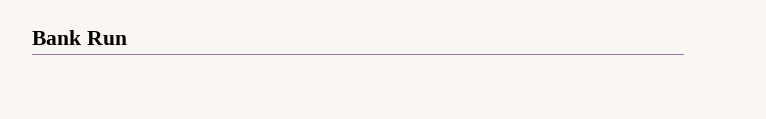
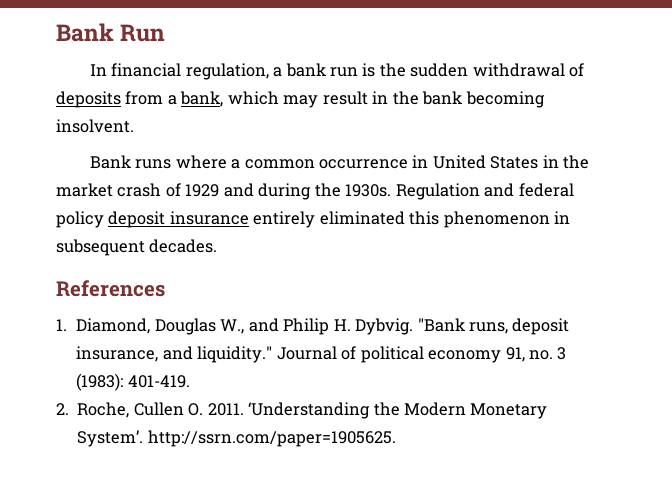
(127, 38) none -> [89,63,585,80] [56,91,545,108] [56,119,134,133] [89,155,590,169] [56,183,574,200] [56,211,571,228] [56,239,218,256] [56,280,165,297] [56,318,570,335] [76,346,567,363] [76,373,190,391] [56,402,548,419] [77,430,396,447] // In financial regulation, a bank run is the sudden withdrawal of deposits from a bank, which may result in the bank becoming insolvent. // Bank runs where a common occurrence in United States in the market crash of 1929 and during the 1930s. Regulation and federal policy deposit insurance entirely eliminated this phenomenon in subsequent decades. // References // 1. Diamond, Douglas W., and Philip H. Dybvig. "Bank runs, deposit insurance, and liquidity." Journal of political economy 91, no. 3 (1983): 401-419. // 2. Roche, Cullen O. 2011. ‘Understanding the Modern Monetary System’. http://ssrn.com/paper=1905625.

